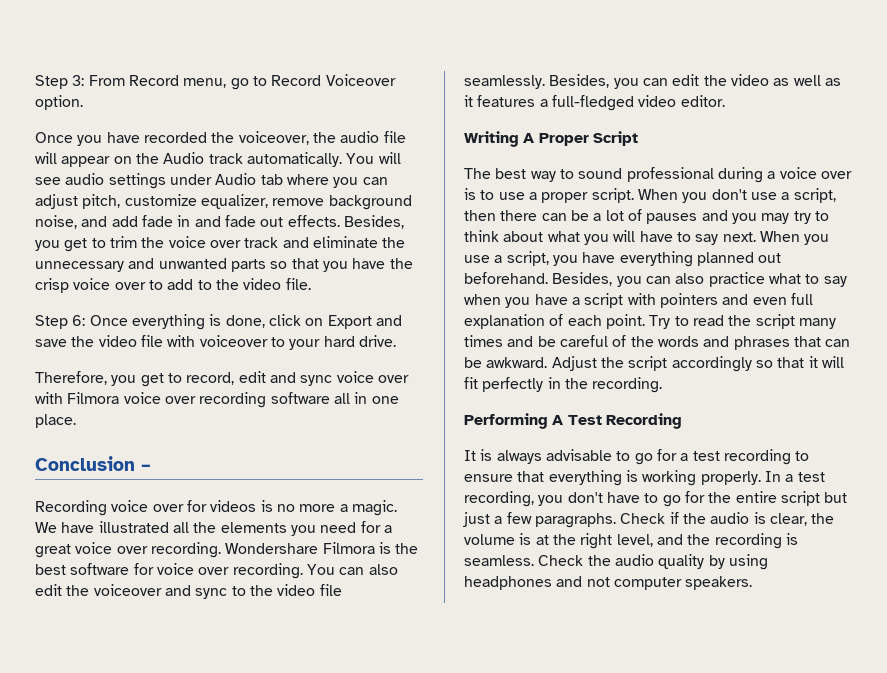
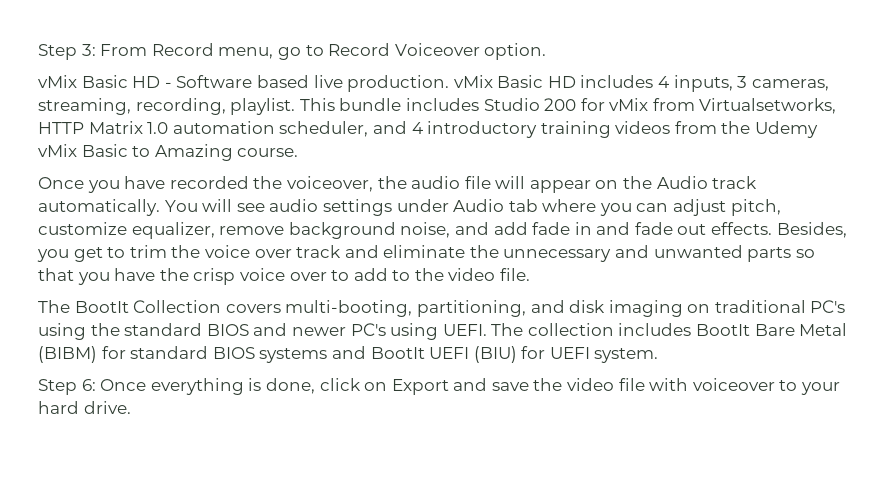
(83, 102) none -> [38,75,829,92] [38,98,837,115] [38,121,819,138] [38,144,299,161] // vMix Basic HD - Software based live production. vMix Basic HD includes 4 inputs, 3 cameras, streaming, recording, playlist. This bundle includes Studio 200 for vMix from Virtualsetworks, HTTP Matrix 1.0 automation scheduler, and 4 introductory training videos from the Udemy vMix Basic to Amazing course.
(311, 284) none -> [38,300,846,317] [38,323,848,340] [38,346,659,363] // The BootIt Collection covers multi-booting, partitioning, and disk imaging on traditional PC's using the standard BIOS and newer PC's using UEFI. The collection includes BootIt Bare Metal (BIBM) for standard BIOS systems and BootIt UEFI (BIU) for UEFI system.
[35,371,409,387] [35,392,399,408] [35,414,76,428] [35,456,151,471] [35,500,397,516] [35,521,392,536] [35,542,419,558] [35,563,398,579] [35,584,342,599] [464,74,841,89] [464,95,725,111] [464,131,638,147] [464,167,852,183] [464,188,836,203] [464,209,829,224] [464,230,830,245] [464,251,782,267] [464,272,847,287] [464,293,813,308] [464,314,836,329] [464,335,851,350] [464,356,844,372] [464,377,663,393] [464,413,682,429] [464,449,810,465] [464,470,825,486] [464,491,848,507] [463,512,835,528] [464,533,798,549] [464,554,768,570] [464,576,753,590] // Therefore, you get to record, edit and sync voice over with Filmora voice over recording software all in one place. // Conclusion – // Recording voice over for videos is no more a magic. We have illustrated all the elements you need for a great voice over recording. Wondershare Filmora is the best software for voice over recording. You can also edit the voiceover and sync to the video file seamlessly. Besides, you can edit the video as well as it features a full-fledged video editor. // Writing A Proper Script // The best way to sound professional during a voice over is to use a proper script. When you don't use a script, then there can be a lot of pauses and you may try to think about what you will have to say next. When you use a script, you have everything planned out beforehand. Besides, you can also practice what to say when you have a script with pointers and even full explanation of each point. Try to read the script many times and be careful of the words and phrases that can be awkward. Adjust the script accordingly so that it will fit perfectly in the recording. // Performing A Test Recording // It is always advisable to go for a test recording to ensure that everything is working properly. In a test recording, you don't have to go for the entire script but just a few paragraphs. Check if the audio is clear, the volume is at the right level, and the recording is seamless. Check the audio quality by using headphones and not computer speakers. -> (131, 407) none

